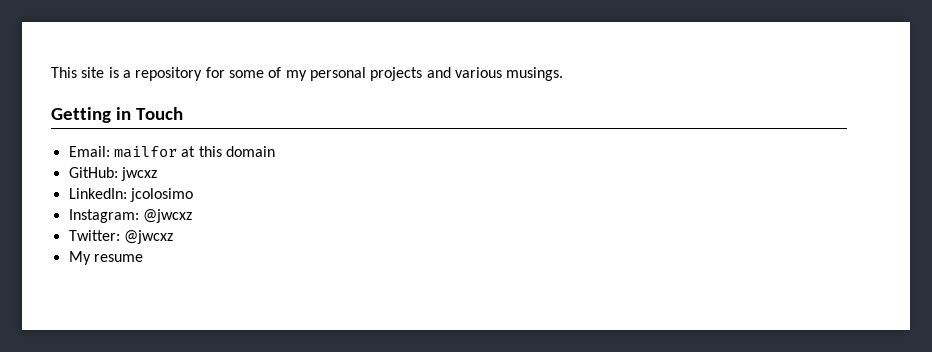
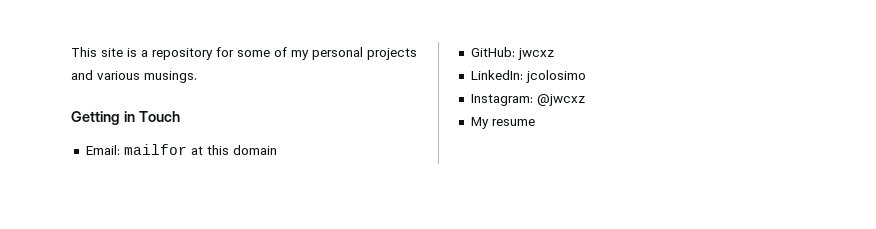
[68,230,173,244] // Twitter: @jwcxz -> (585, 100) none

